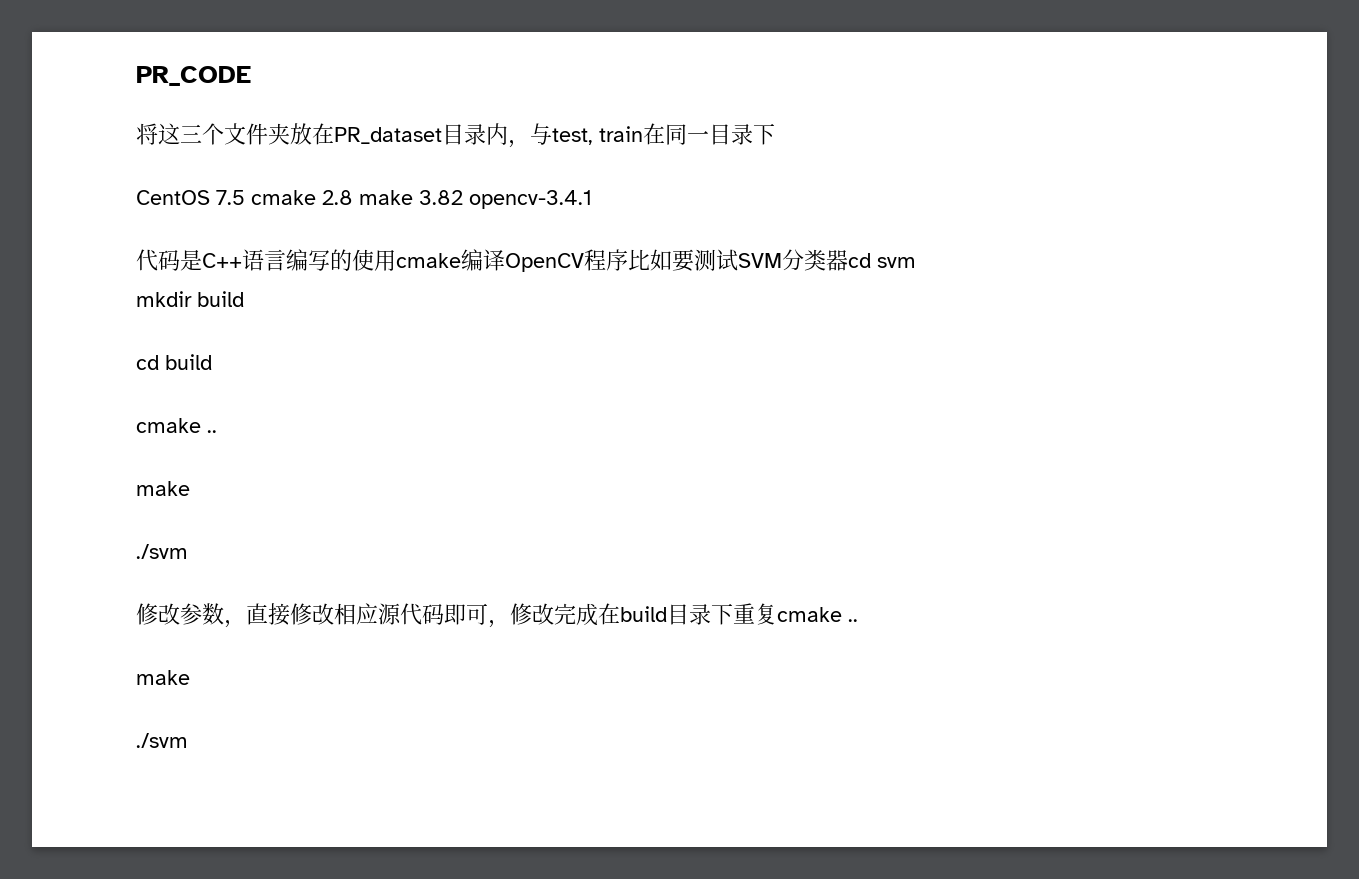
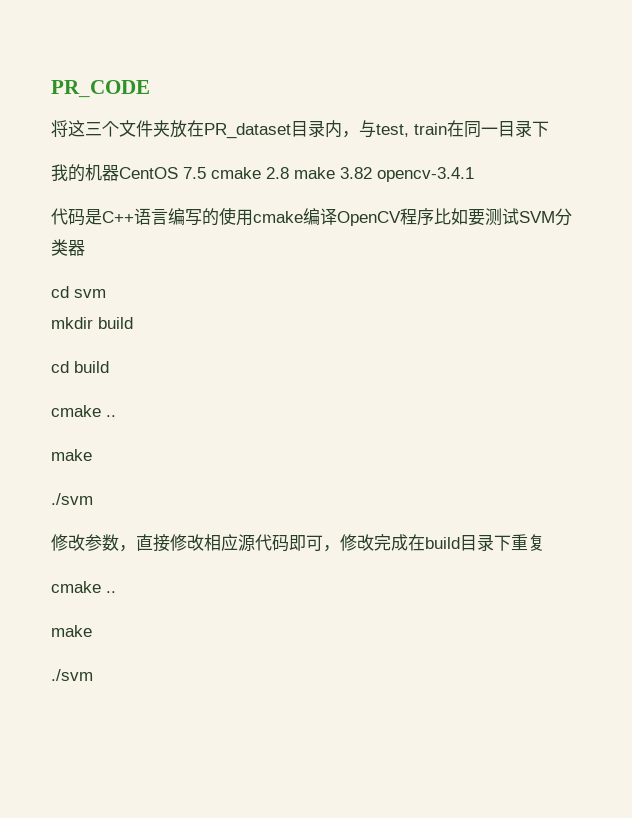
(775, 134) none -> [51,164,119,182] 我的机器
(848, 260) none -> (85, 248) //
(777, 614) none -> (545, 542) //

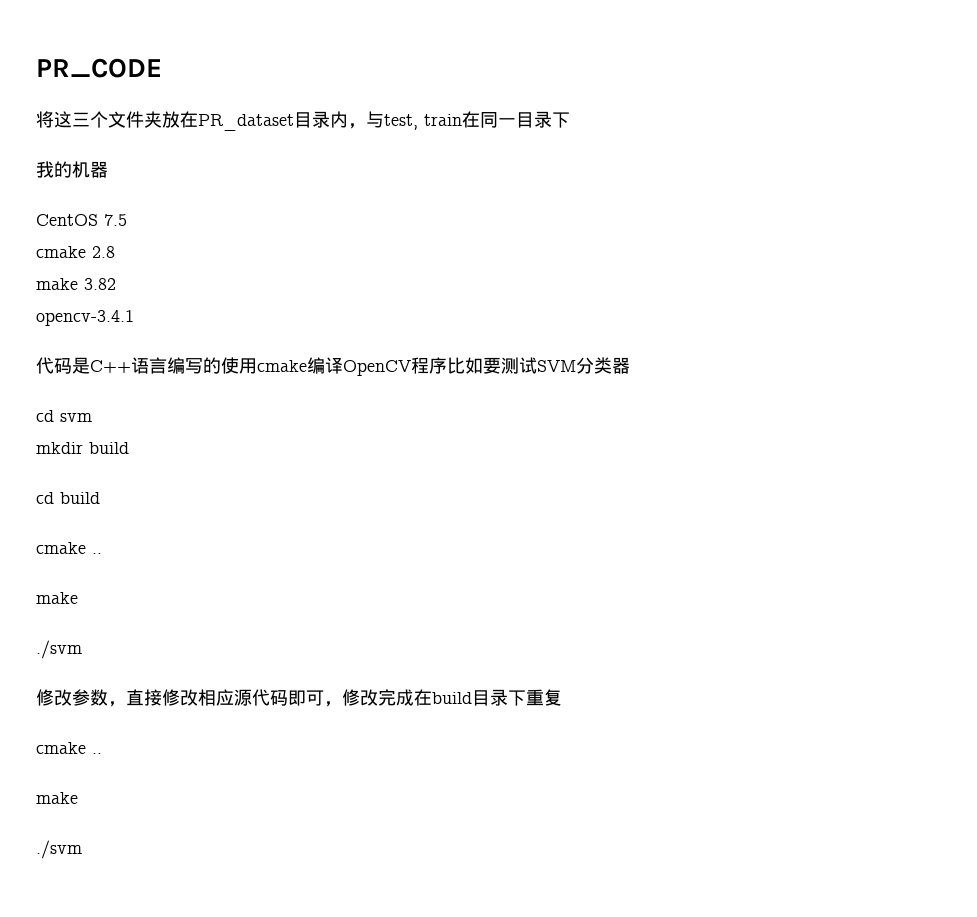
(119, 173) none -> (108, 169) //
(206, 173) none -> (127, 220) //
(289, 173) none -> (115, 252) //
(372, 173) none -> (116, 284) //

